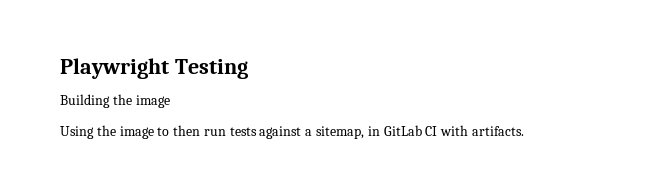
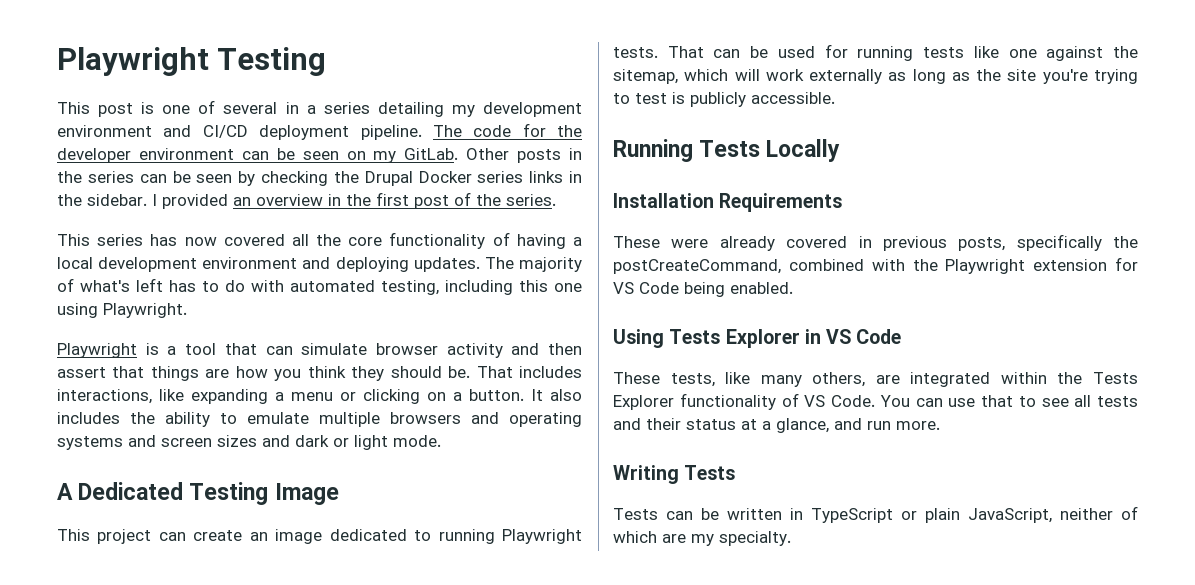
[60,94,170,108] [60,125,524,139] Building the image // Using the image to then run tests against a sitemap, in GitLab CI with artifacts. -> [57,100,582,117] [57,123,582,140] [57,148,582,163] [57,171,582,186] [57,192,556,209] [57,232,582,249] [57,257,583,272] [57,278,582,295] [57,303,187,318] [57,343,582,358] [57,366,582,381] [57,389,582,404] [57,412,582,427] [57,435,441,450] [57,482,339,505] [57,529,583,544] [613,44,1138,61] [613,69,1138,84] [613,92,835,107] [613,139,841,162] [613,193,843,212] [613,234,1138,251] [613,257,1138,274] [613,282,793,297] [613,329,902,348] [613,372,1138,387] [613,393,1138,410] [613,418,940,433] [613,465,736,484] [613,506,1138,523] [613,531,791,546] This post is one of several in a series detailing my development environment and CI/CD deployment pipeline. The code for the developer environment can be seen on my GitLab. Other posts in the series can be seen by checking the Drupal Docker series links in the sidebar. I provided an overview in the first post of the series. // This series has now covered all the core functionality of having a local development environment and deploying updates. The majority of what's left has to do with automated testing, including this one using Playwright. // Playwright is a tool that can simulate browser activity and then assert that things are how you think they should be. That includes interactions, like expanding a menu or clicking on a button. It also includes the ability to emulate multiple browsers and operating systems and screen sizes and dark or light mode. // A Dedicated Testing Image // This project can create an image dedicated to running Playwright tests. That can be used for running tests like one against the sitemap, which will work externally as long as the site you're trying to test is publicly accessible. // Running Tests Locally // Installation Requirements // These were already covered in previous posts, specifically the postCreateCommand, combined with the Playwright extension for VS Code being enabled. // Using Tests Explorer in VS Code // These tests, like many others, are integrated within the Tests Explorer functionality of VS Code. You can use that to see all tests and their status at a glance, and run more. // Writing Tests // Tests can be written in TypeScript or plain JavaScript, neither of which are my specialty.

